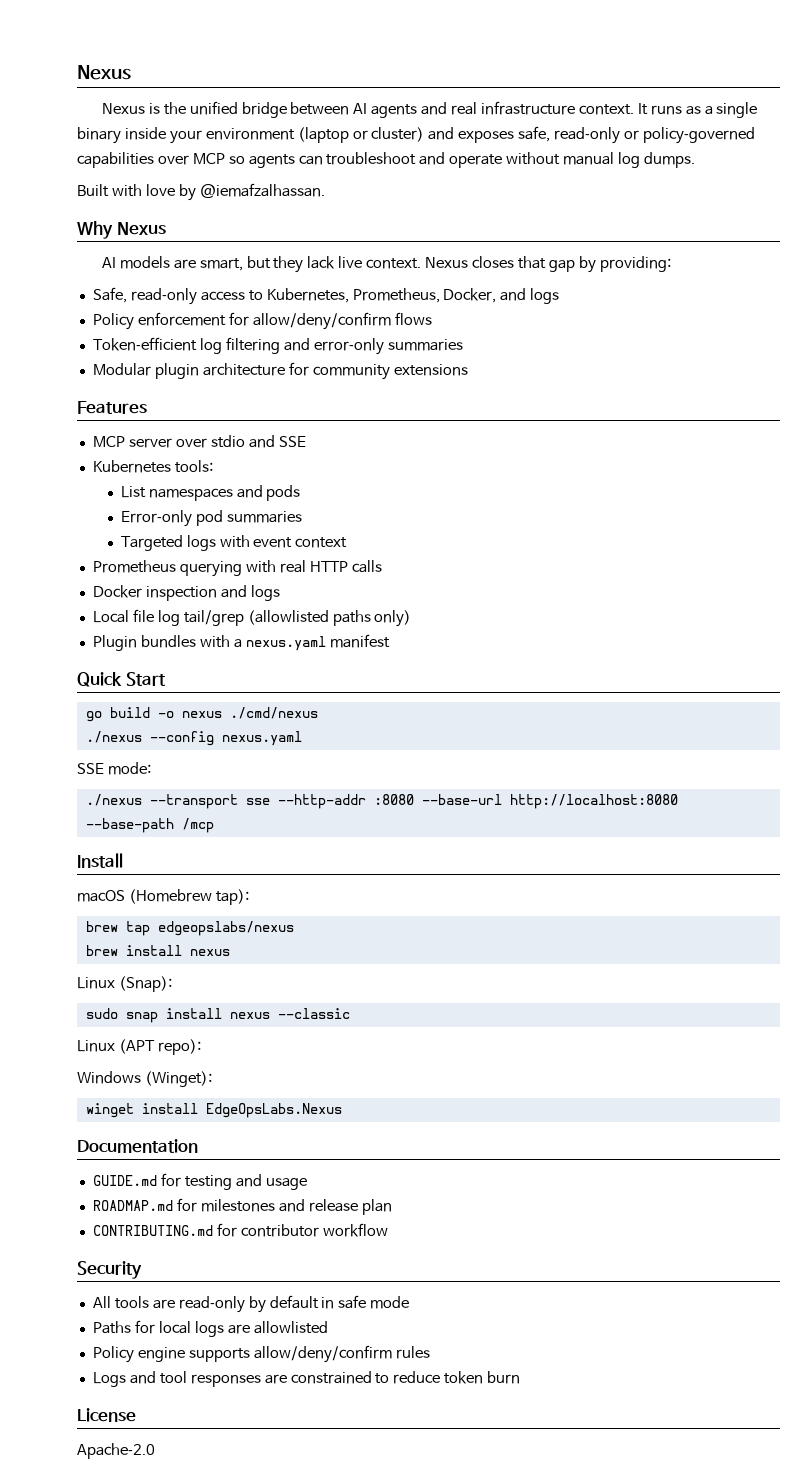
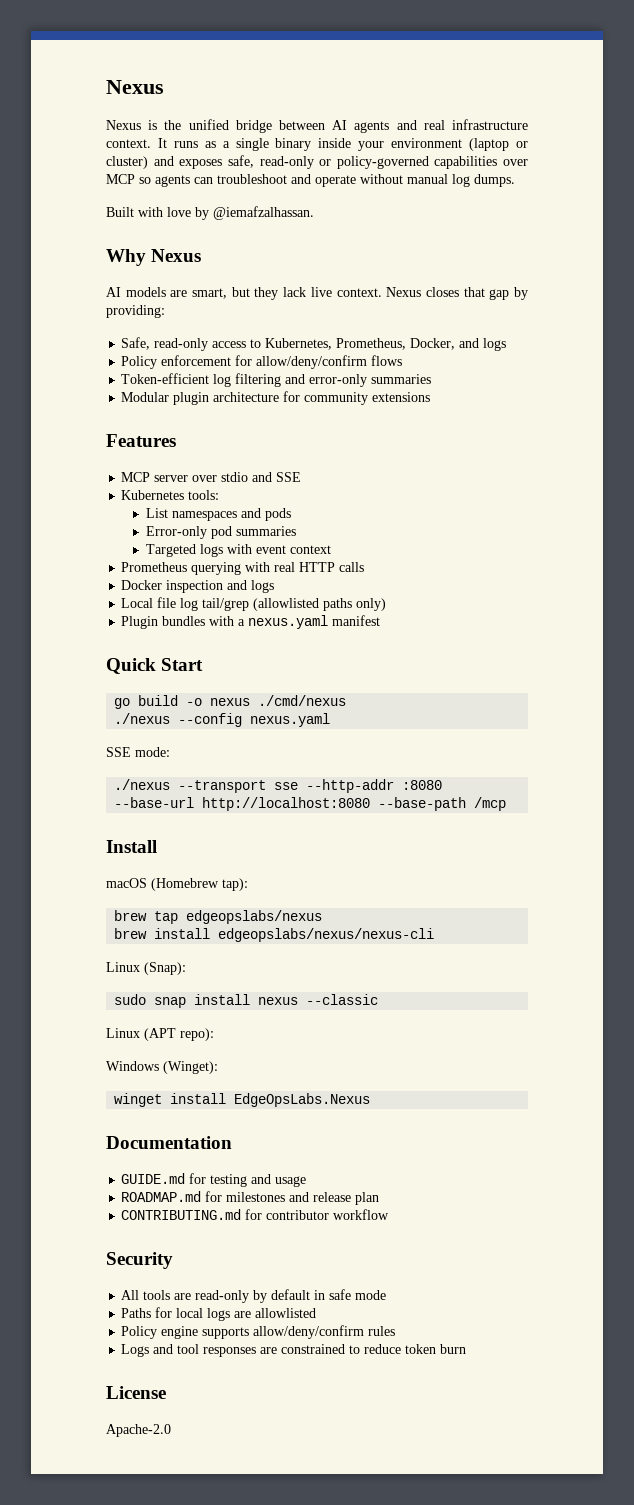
[189,949,230,956] nexus -> [218,928,435,942] edgeopslabs/nexus/nexus-cli

